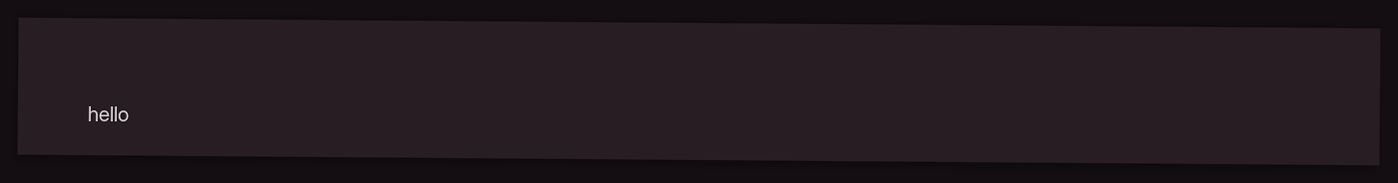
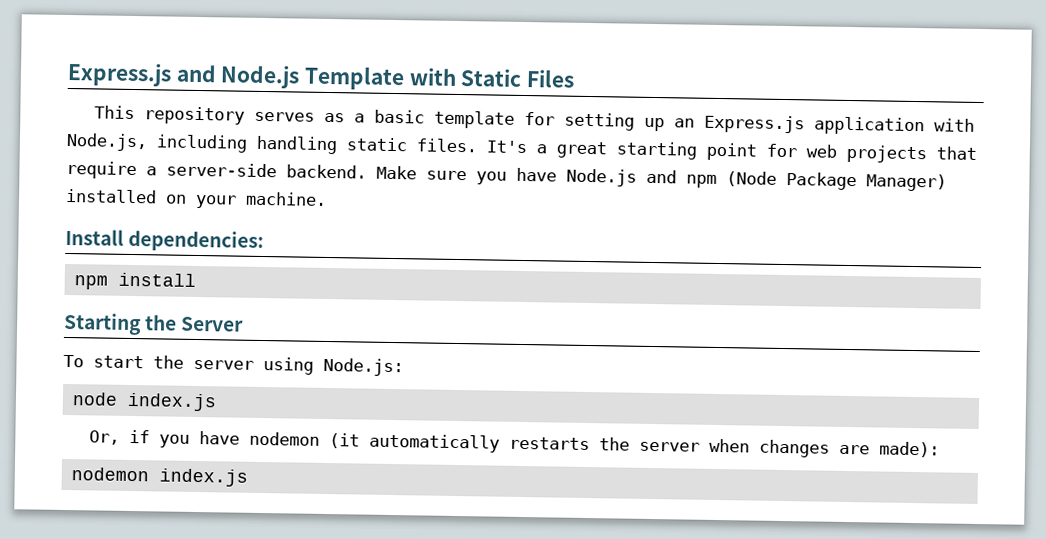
[87,106,129,122] hello -> [67,61,576,91] [93,105,975,136] [66,132,977,164] [66,160,947,192] [65,188,327,209] [65,228,265,253] [73,272,196,290] [63,312,245,336] [63,354,404,377] [71,392,217,412] [88,429,940,458] [70,467,248,487] Express.js and Node.js Template with Static Files // This repository serves as a basic template for setting up an Express.js application with Node.js, including handling static files. It's a great starting point for web projects that require a server-side backend. Make sure you have Node.js and npm (Node Package Manager) installed on your machine. // Install dependencies: // npm install // Starting the Server // To start the server using Node.js: // node index.js // Or, if you have nodemon (it automatically restarts the server when changes are made): // nodemon index.js

